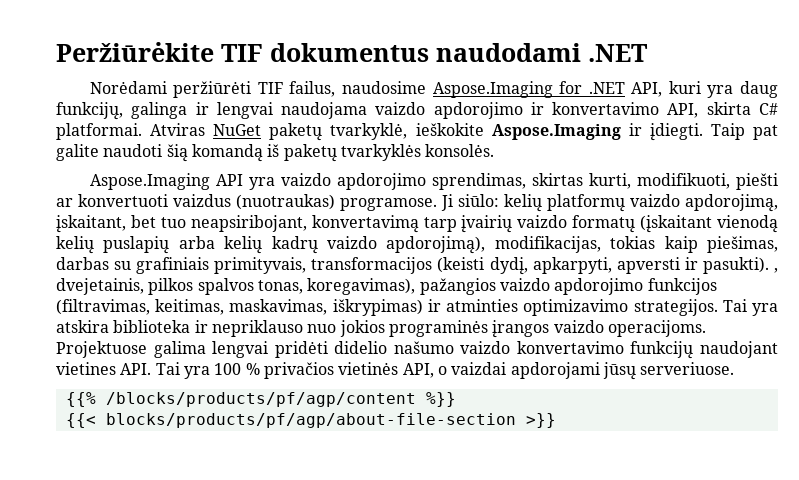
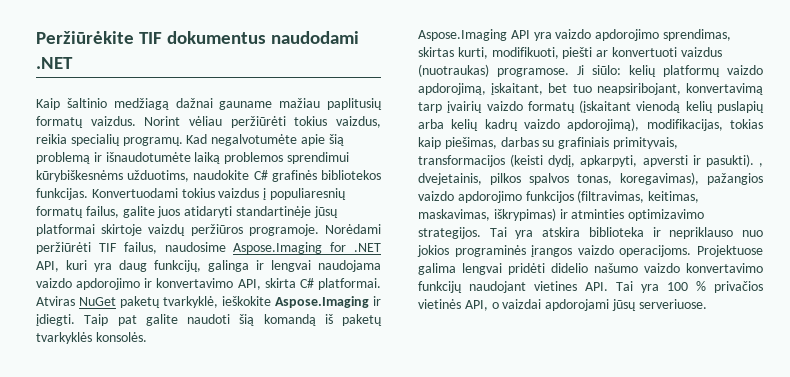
(648, 53) none -> [36,98,382,110] [36,116,381,128] [36,134,344,146] [36,152,349,164] [36,170,382,182] [36,188,346,200] [36,206,338,218] [36,224,319,236] Kaip šaltinio medžiagą dažnai gauname mažiau paplitusių formatų vaizdus. Norint vėliau peržiūrėti tokius vaizdus, reikia specialių programų. Kad negalvotumėte apie šią problemą ir išnaudotumėte laiką problemos sprendimui kūrybiškesnėms užduotims, naudokite C# grafinės bibliotekos funkcijas. Konvertuodami tokius vaizdus į populiaresnių formatų failus, galite juos atidaryti standartinėje jūsų platformai skirtoje vaizdų peržiūros programoje.
[65,392,456,407] [65,413,556,428] // {{% /blocks/products/pf/agp/content %}} // {{< blocks/products/pf/agp/about-file-section >}} -> (707, 304) none

